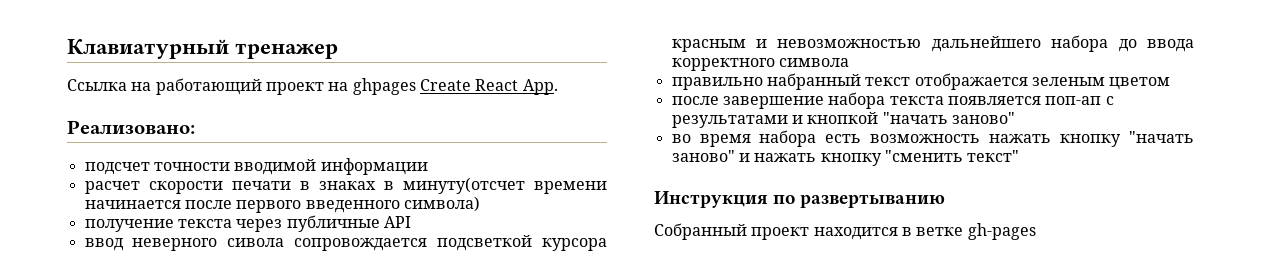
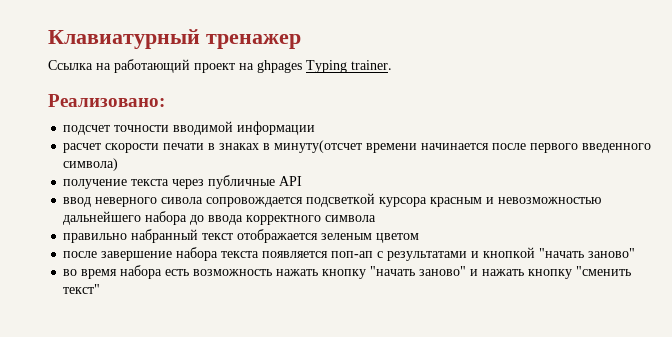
[419,79,558,95] Create React App. -> [306,60,392,73] Typing trainer.
[654,191,946,208] [654,223,1036,240] // Инструкция по развертыванию // Собранный проект находится в ветке gh-pages -> (101, 289) none

